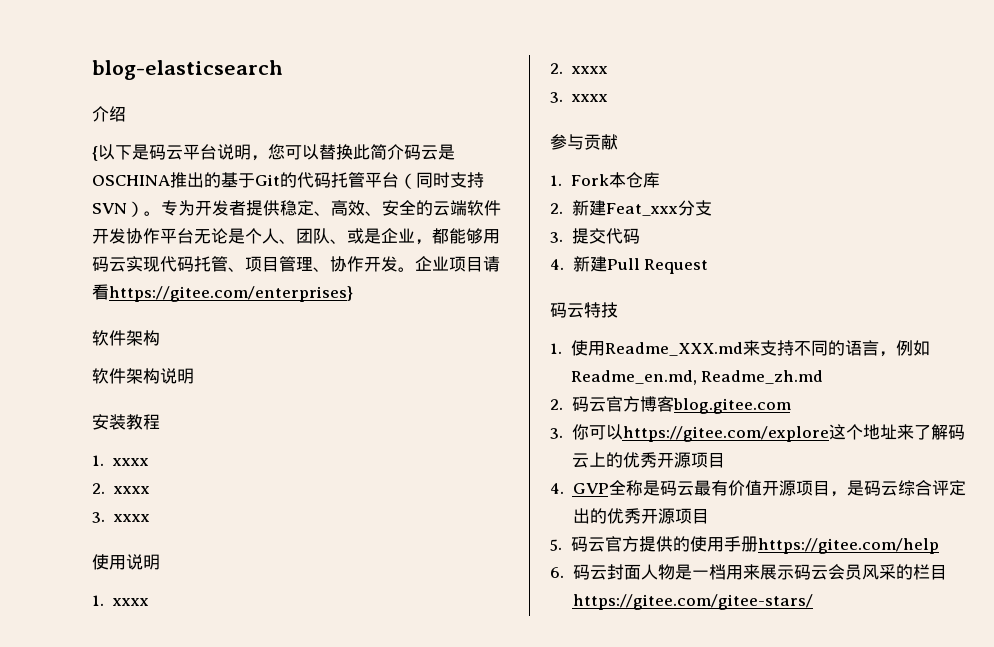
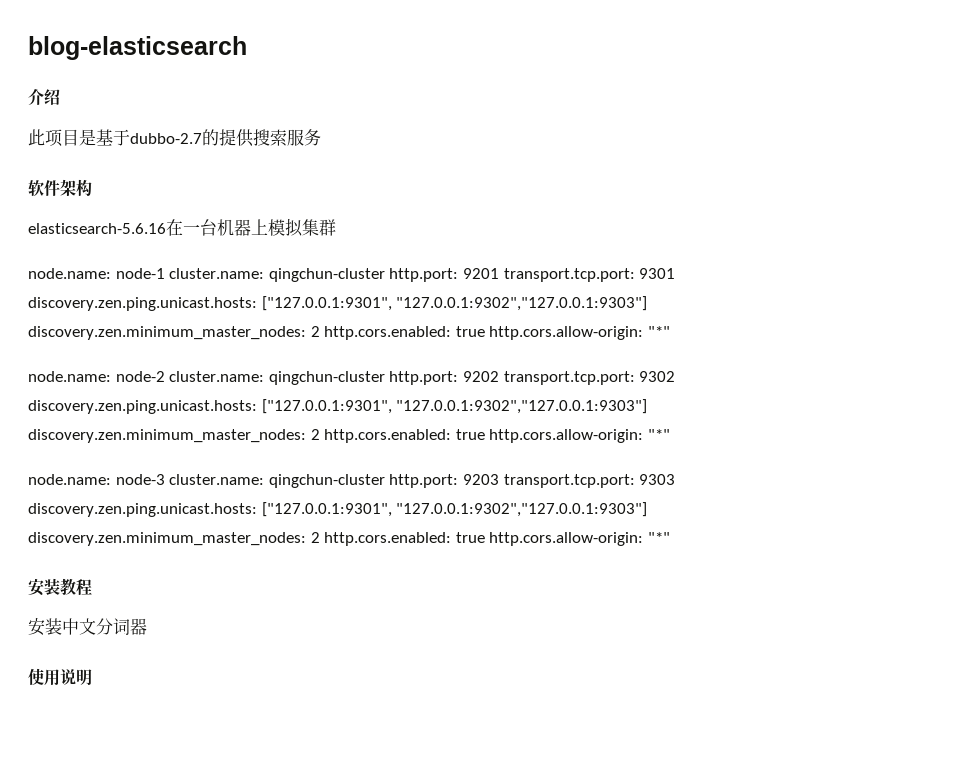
[92,144,455,161] [92,172,484,189] [92,200,501,217] [92,228,500,245] [92,256,500,272] [92,284,353,302] [92,330,160,346] [92,368,194,384] [92,414,160,430] [92,455,149,466] [92,483,150,494] [92,512,150,523] [92,554,160,570] [92,595,149,606] [550,63,608,74] [550,92,608,103] [550,134,618,150] [550,172,660,188] [550,200,712,216] [550,228,640,244] [550,256,709,274] [550,302,618,318] [550,340,930,357] [570,370,824,385] [550,396,791,414] [550,424,966,442] [571,452,725,468] [550,480,966,497] [572,508,709,524] [550,536,940,554] [550,564,947,580] [572,594,814,610] {以下是码云平台说明，您可以替换此简介码云是OSCHINA推出的基于Git的代码托管平台（同时支持SVN）。专为开发者提供稳定、高效、安全的云端软件开发协作平台无论是个人、团队、或是企业，都能够用码云实现代码托管、项目管理、协作开发。企业项目请看https://gitee.com/enterprises} // 软件架构 // 软件架构说明 // 安装教程 // 1. xxxx // 2. xxxx // 3. xxxx // 使用说明 // 1. xxxx // 2. xxxx // 3. xxxx // 参与贡献 // 1. Fork本仓库 // 2.新建Feat_xxx分支 // 3.提交代码 // 4.新建Pull Request // 码云特技 // 1.使用Readme_XXX.md来支持不同的语言，例如Readme_en.md, Readme_zh.md // 2.码云官方博客blog.gitee.com // 3.你可以https://gitee.com/explore这个地址来了解码云上的优秀开源项目 // 4. GVP全称是码云最有价值开源项目，是码云综合评定出的优秀开源项目 // 5.码云官方提供的使用手册https://gitee.com/help // 6.码云封面人物是一档用来展示码云会员风采的栏目https://gitee.com/gitee-stars/ -> [28,129,321,147] [28,179,92,197] [28,218,336,237] [28,268,676,282] [28,296,648,311] [28,326,670,340] [28,371,676,385] [28,399,648,414] [28,429,670,443] [28,474,676,488] [28,502,648,517] [28,532,670,546] [28,578,92,596] [28,618,147,636] [28,668,92,686] 此项目是基于dubbo-2.7的提供搜索服务 // 软件架构 // elasticsearch-5.6.16在一台机器上模拟集群 // node.name: node-1 cluster.name: qingchun-cluster http.port: 9201 transport.tcp.port: 9301 discovery.zen.ping.unicast.hosts: ["127.0.0.1:9301", "127.0.0.1:9302","127.0.0.1:9303"] discovery.zen.minimum_master_nodes: 2 http.cors.enabled: true http.cors.allow-origin: "*" // node.name: node-2 cluster.name: qingchun-cluster http.port: 9202 transport.tcp.port: 9302 discovery.zen.ping.unicast.hosts: ["127.0.0.1:9301", "127.0.0.1:9302","127.0.0.1:9303"] discovery.zen.minimum_master_nodes: 2 http.cors.enabled: true http.cors.allow-origin: "*" // node.name: node-3 cluster.name: qingchun-cluster http.port: 9203 transport.tcp.port: 9303 discovery.zen.ping.unicast.hosts: ["127.0.0.1:9301", "127.0.0.1:9302","127.0.0.1:9303"] discovery.zen.minimum_master_nodes: 2 http.cors.enabled: true http.cors.allow-origin: "*" // 安装教程 // 安装中文分词器 // 使用说明

